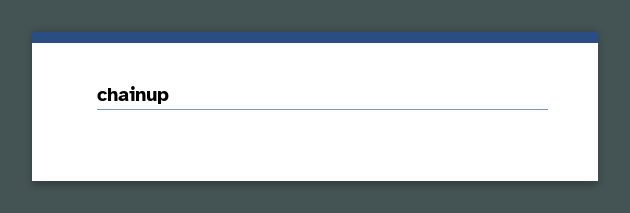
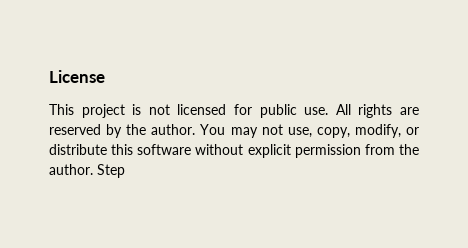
[97,86,169,104] chainup -> [49,70,105,83] [49,104,419,118] [49,124,419,138] [49,144,419,158] [49,164,125,178] License // This project is not licensed for public use. All rights are reserved by the author. You may not use, copy, modify, or distribute this software without explicit permission from the author. Step

